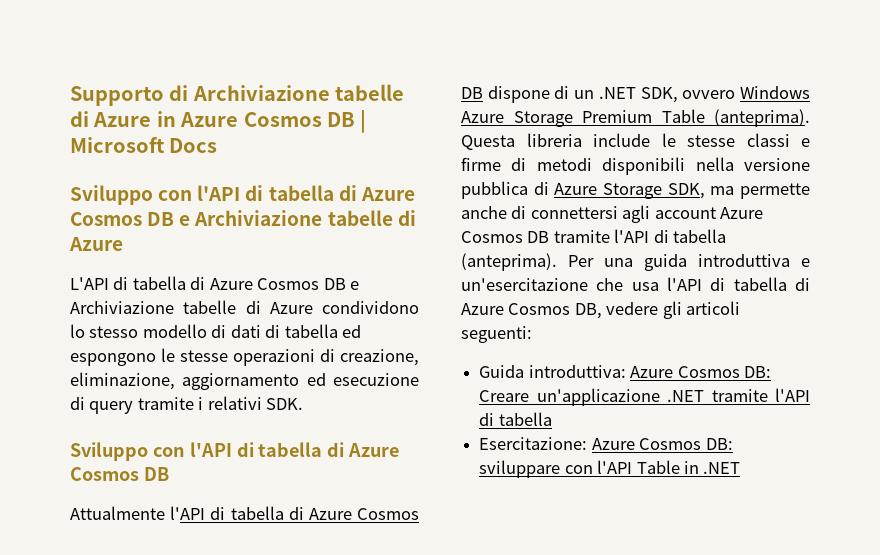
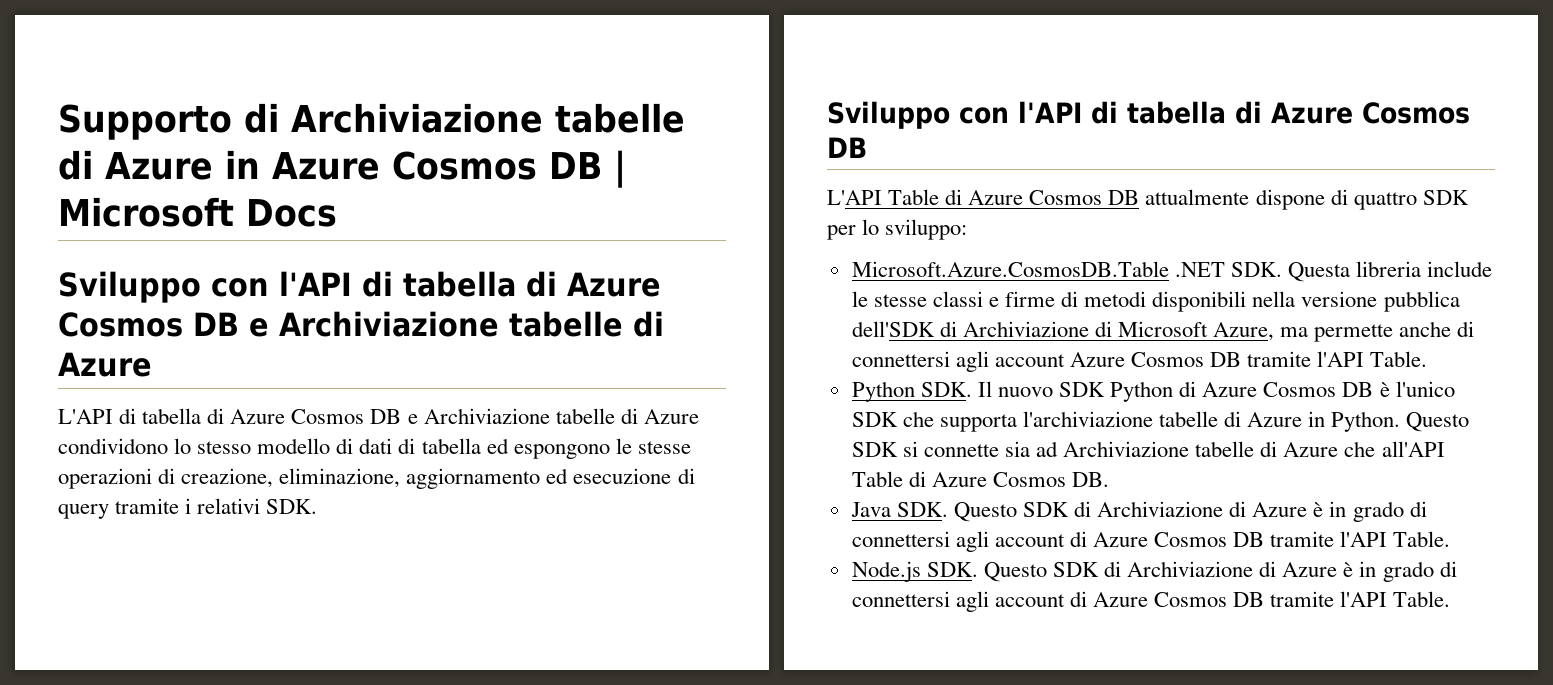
[70,506,419,520] [461,87,483,99] Attualmente l'API di tabella di Azure Cosmos DB -> [827,189,1250,205] L'API Table di Azure Cosmos DB attualmente
[574,86,810,103] [461,109,810,127] un .NET SDK, ovvero Windows Azure Storage Premium Table (anteprima). -> [1353,190,1469,210] [827,219,968,240] [851,261,1282,277] quattro SDK per lo sviluppo: // Microsoft.Azure.CosmosDB.Table .NET SDK.
[533,182,705,199] di Azure Storage SDK, -> [851,321,1275,341] dell'SDK di Archiviazione di Microsoft Azure,
[653,229,727,243] [461,253,810,271] [461,277,810,291] [461,301,741,319] [461,326,532,343] [479,365,771,378] [479,388,810,406] [479,412,552,426] [479,437,733,450] [479,460,741,478] di tabella (anteprima). Per una guida introduttiva e un'esercitazione che usa l'API di tabella di Azure Cosmos DB, vedere gli articoli seguenti: // Guida introduttiva: Azure Cosmos DB: Creare un'applicazione .NET tramite l'API di tabella // Esercitazione: Azure Cosmos DB: sviluppare con l'API Table in .NET -> [1370,351,1428,367] [851,381,1455,402] [851,411,1470,432] [851,441,1445,457] [851,471,1110,487] [850,501,1427,522] [851,531,1451,552] [851,561,1457,582] [851,591,1451,612] Table. // Python SDK. Il nuovo SDK Python di Azure Cosmos DB è l'unico SDK che supporta l'archiviazione tabelle di Azure in Python. Questo SDK si connette sia ad Archiviazione tabelle di Azure che all'API Table di Azure Cosmos DB. // Java SDK. Questo SDK di Archiviazione di Azure è in grado di connettersi agli account di Azure Cosmos DB tramite l'API Table. // Node.js SDK. Questo SDK di Archiviazione di Azure è in grado di connettersi agli account di Azure Cosmos DB tramite l'API Table.

